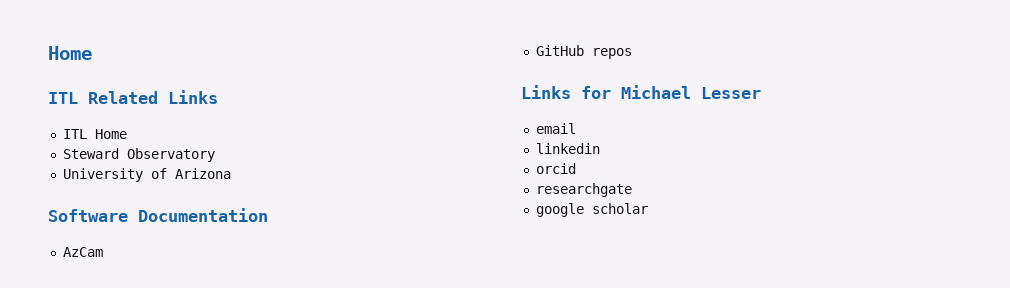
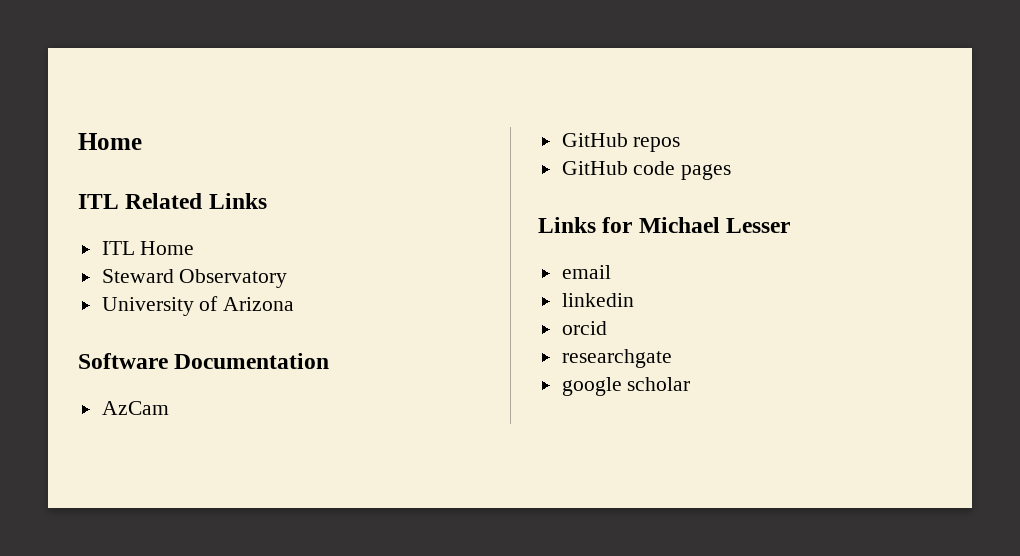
(632, 53) none -> [561,161,732,180] // GitHub code pages

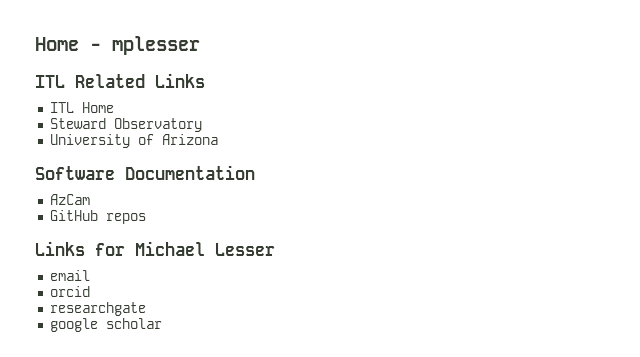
[78,133,142,150] Home -> [35,36,200,55] Home - mplesser
[561,161,732,180] // GitHub code pages -> (146, 218) none
[561,293,634,307] // linkedin -> (90, 275) none

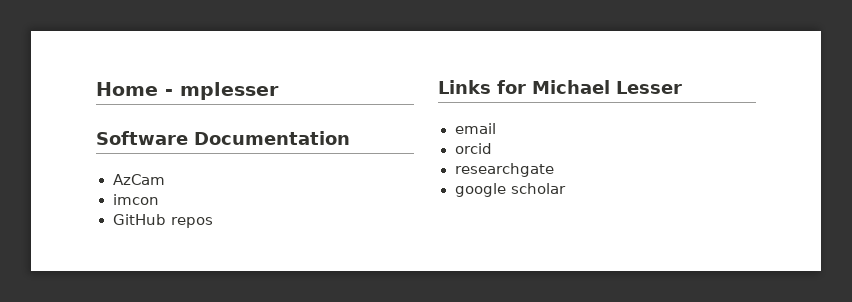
[35,73,205,88] [49,102,114,113] [49,118,202,132] [49,134,218,148] // ITL Related Links // ITL Home // Steward Observatory // University of Arizona -> (279, 91) none
(90, 199) none -> [112,194,159,205] // imcon

